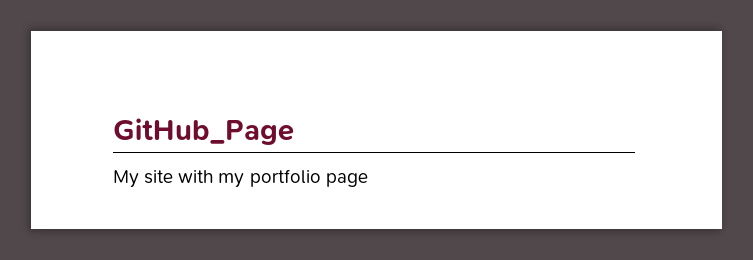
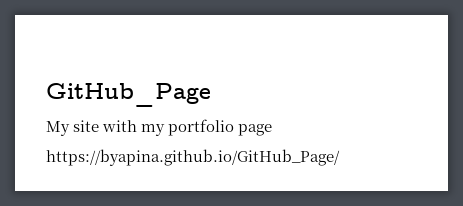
(368, 180) none -> [46,149,340,166] // https://byapina.github.io/GitHub_Page/

